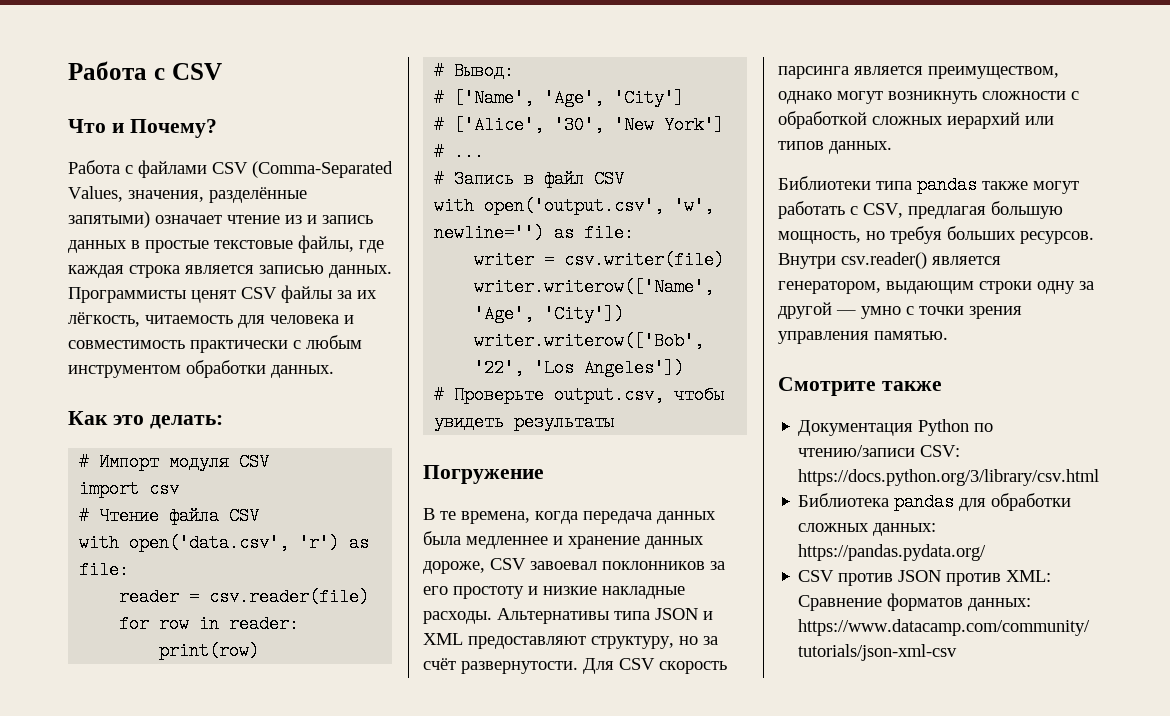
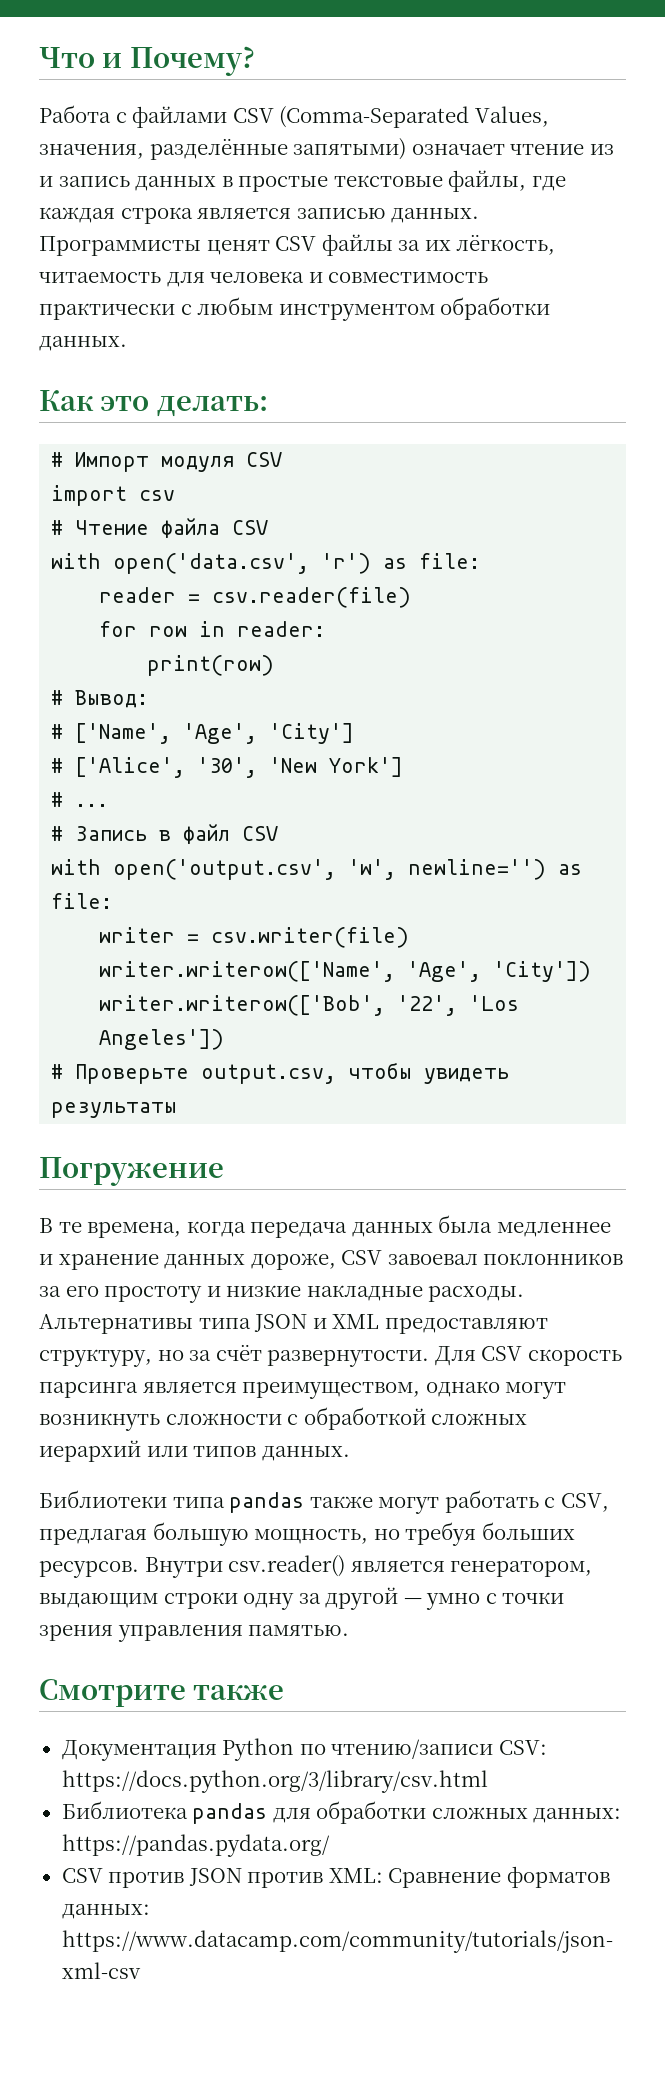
[68,61,222,80] Работа с CSV // -> (39, 57) none

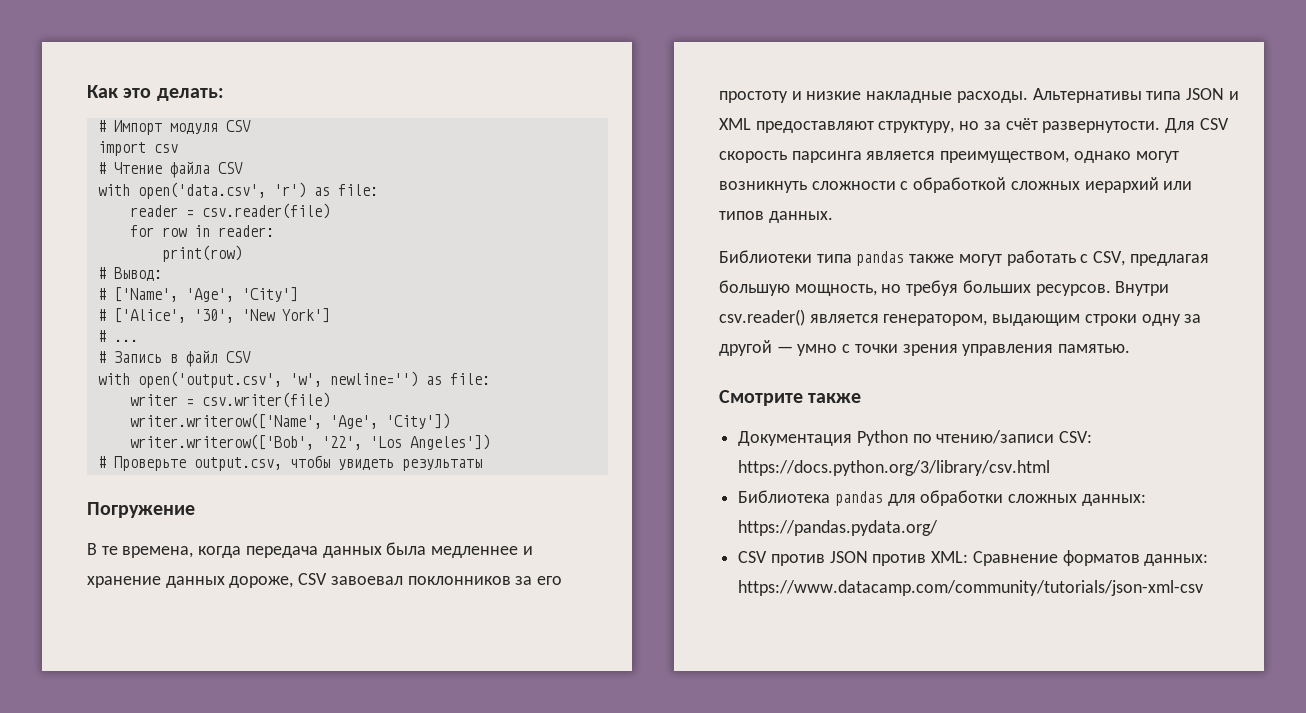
[39,46,255,76] [39,105,549,128] [39,138,614,160] [39,170,566,192] [39,207,480,224] [39,234,556,256] [39,271,489,287] [39,297,551,321] [39,336,127,351] Что и Почему? // Работа с файлами CSV (Comma-Separated Values, значения, разделённые запятыми) означает чтение из и запись данных в простые текстовые файлы, где каждая строка является записью данных. Программисты ценят CSV файлы за их лёгкость, читаемость для человека и совместимость практически с любым инструментом обработки данных. // -> (87, 91) none

